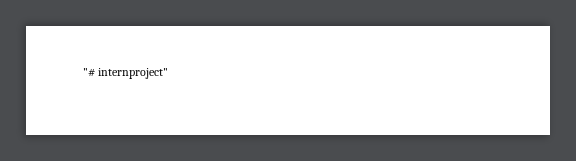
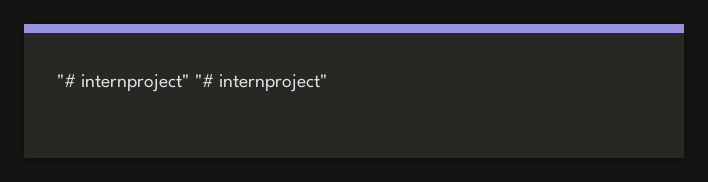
[83,68,169,79] "# internproject" -> [57,74,327,92] "# internproject" "# internproject"

